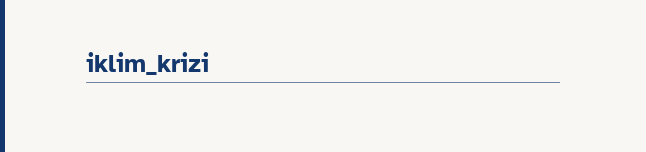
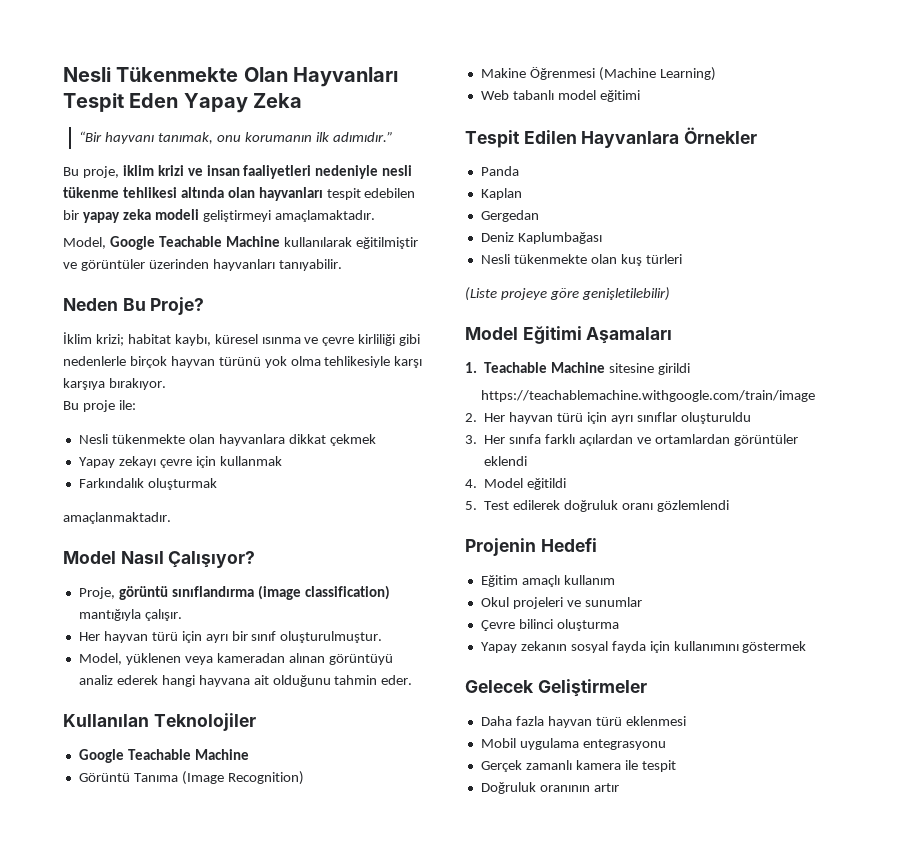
[86,52,209,75] iklim_krizi -> [63,67,399,87] [63,93,303,113] [79,131,393,144] [63,165,413,179] [63,187,416,201] [63,209,375,223] [63,236,418,250] [63,259,342,271] [63,297,205,315] [63,332,421,346] [63,356,423,368] [63,378,166,390] [63,400,136,412] [78,434,376,446] [78,456,282,468] [78,478,217,490] [63,512,171,524] [63,551,256,568] [78,585,390,600] [78,609,182,621] [78,631,383,643] [78,653,393,665] [78,675,413,687] [63,713,256,731] [78,749,249,763] [78,771,304,785] [480,67,716,81] [480,90,640,102] [465,127,758,148] [480,166,519,176] [480,188,522,200] [480,210,539,222] [480,232,602,244] [480,254,682,266] [465,287,670,301] [465,326,673,344] [465,362,690,375] [481,390,816,402] [465,412,751,424] [465,434,798,446] [484,456,528,466] [465,478,567,490] [465,500,729,512] [465,538,597,556] [480,575,615,587] [480,597,642,609] [480,619,619,631] [480,641,807,653] [465,679,647,697] [480,716,686,728] [480,738,666,750] [480,760,676,772] [480,782,619,794] Nesli Tükenmekte Olan Hayvanları Tespit Eden Yapay Zeka // “Bir hayvanı tanımak, onu korumanın ilk adımıdır.” // Bu proje, iklim krizi ve insan faaliyetleri nedeniyle nesli tükenme tehlikesi altında olan hayvanları tespit edebilen bir yapay zeka modeli geliştirmeyi amaçlamaktadır. // Model, Google Teachable Machine kullanılarak eğitilmiştir ve görüntüler üzerinden hayvanları tanıyabilir. // Neden Bu Proje? // İklim krizi; habitat kaybı, küresel ısınma ve çevre kirliliği gibi nedenlerle birçok hayvan türünü yok olma tehlikesiyle karşı karşıya bırakıyor. // Bu proje ile: // Nesli tükenmekte olan hayvanlara dikkat çekmek // Yapay zekayı çevre için kullanmak // Farkındalık oluşturmak // amaçlanmaktadır. // Model Nasıl Çalışıyor? // Proje, görüntü sınıflandırma (image classification) mantığıyla çalışır. // Her hayvan türü için ayrı bir sınıf oluşturulmuştur. // Model, yüklenen veya kameradan alınan görüntüyü analiz ederek hangi hayvana ait olduğunu tahmin eder. // Kullanılan Teknolojiler // Google Teachable Machine // Görüntü Tanıma (Image Recognition) // Makine Öğrenmesi (Machine Learning) // Web tabanlı model eğitimi // Tespit Edilen Hayvanlara Örnekler // Panda // Kaplan // Gergedan // Deniz Kaplumbağası // Nesli tükenmekte olan kuş türleri // (Liste projeye göre genişletilebilir) // Model Eğitimi Aşamaları // 1. Teachable Machine sitesine girildi // https://teachablemachine.withgoogle.com/train/image // 2. Her hayvan türü için ayrı sınıflar oluşturuldu // 3. Her sınıfa farklı açılardan ve ortamlardan görüntüler eklendi // 4. Model eğitildi // 5. Test edilerek doğruluk oranı gözlemlendi // Projenin Hedefi // Eğitim amaçlı kullanım // Okul projeleri ve sunumlar // Çevre bilinci oluşturma // Yapay zekanın sosyal fayda için kullanımını göstermek // Gelecek Geliştirmeler // Daha fazla hayvan türü eklenmesi // Mobil uygulama entegrasyonu // Gerçek zamanlı kamera ile tespit // Doğruluk oranının artır

